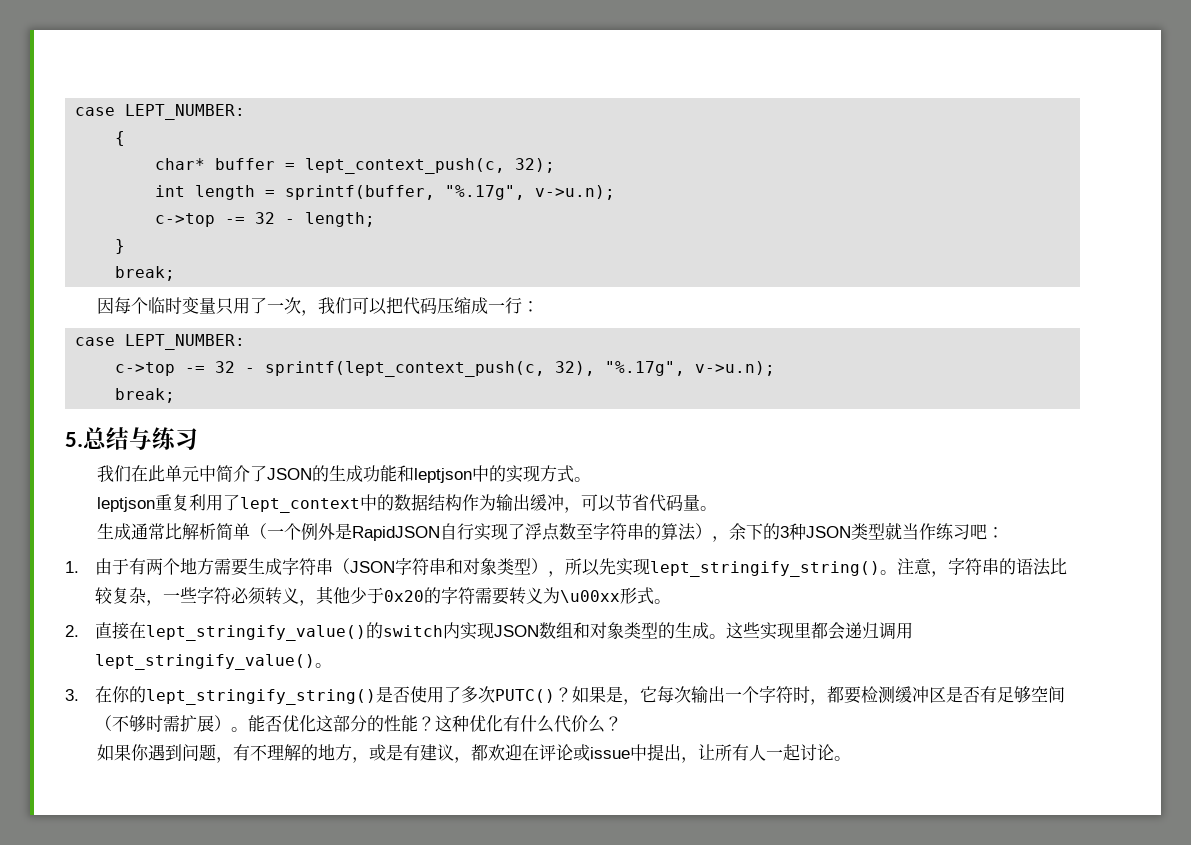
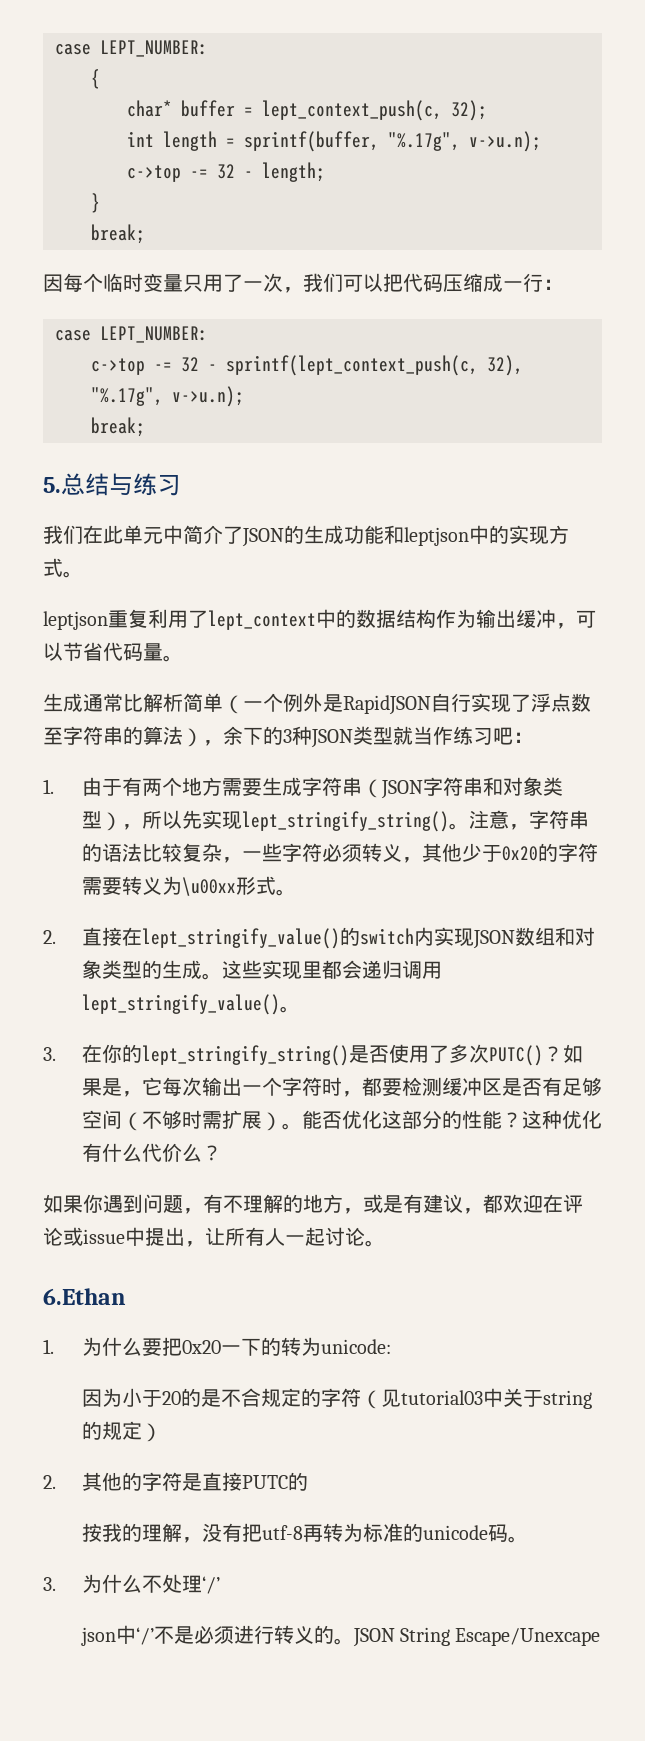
(852, 758) none -> [43,1288,126,1305] [43,1337,391,1356] [81,1388,592,1409] [81,1421,162,1442] [43,1472,308,1491] [81,1523,528,1543] [43,1574,220,1594] [80,1625,601,1647] // 6.Ethan // 1.为什么要把0x20一下的转为unicode: // 因为小于20的是不合规定的字符（见tutorial03中关于string的规定） // 2.其他的字符是直接PUTC的 // 按我的理解，没有把utf-8再转为标准的unicode码。 // 3.为什么不处理‘/’ // json中‘/’不是必须进行转义的。JSON String Escape/Unexcape

